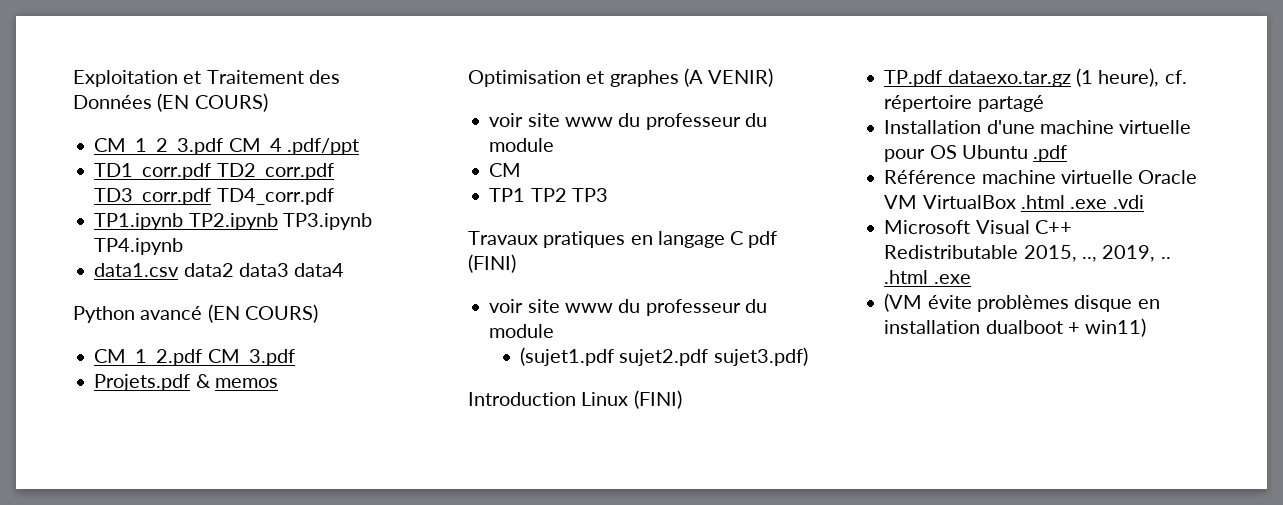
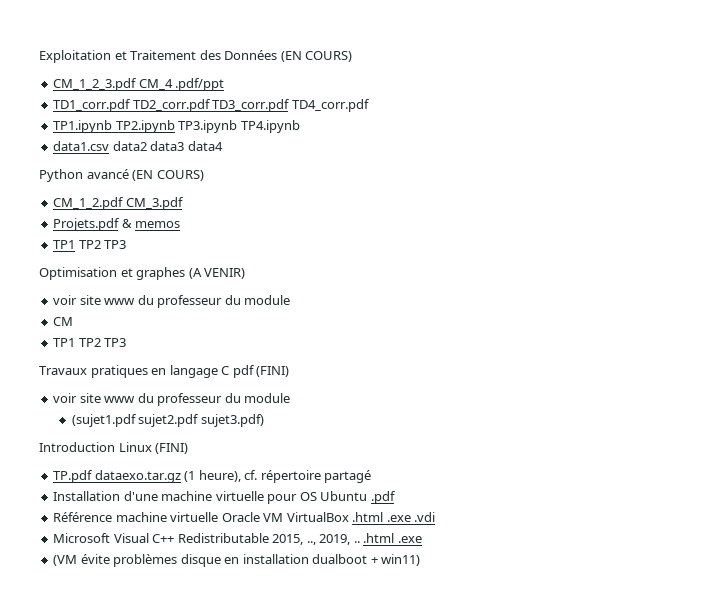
(278, 383) none -> [53,240,127,249] // TP1 TP2 TP3

